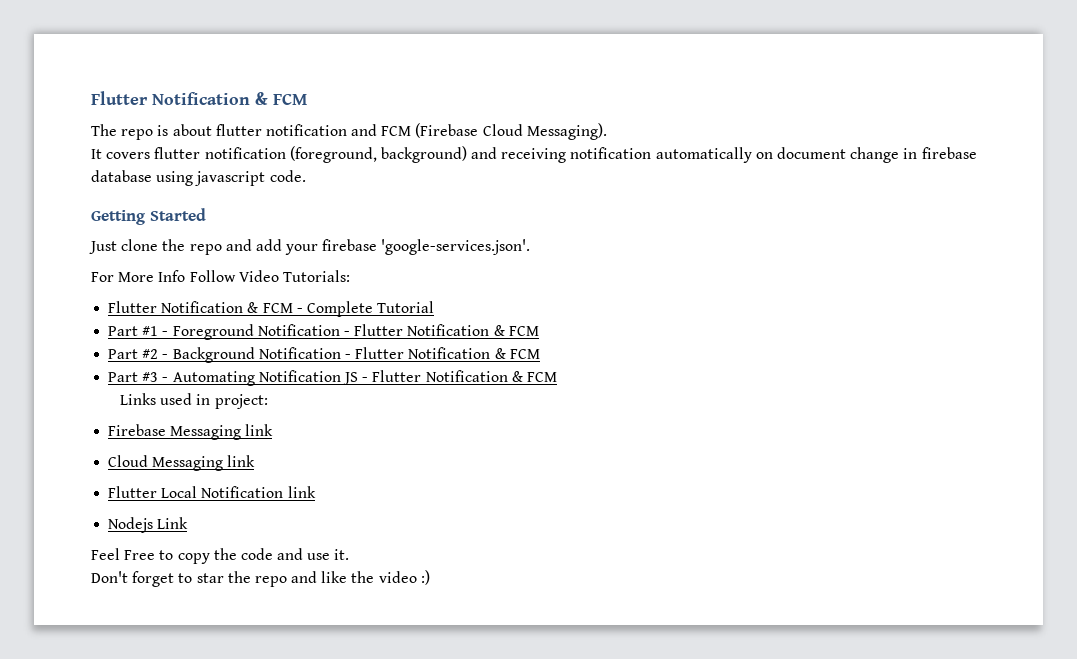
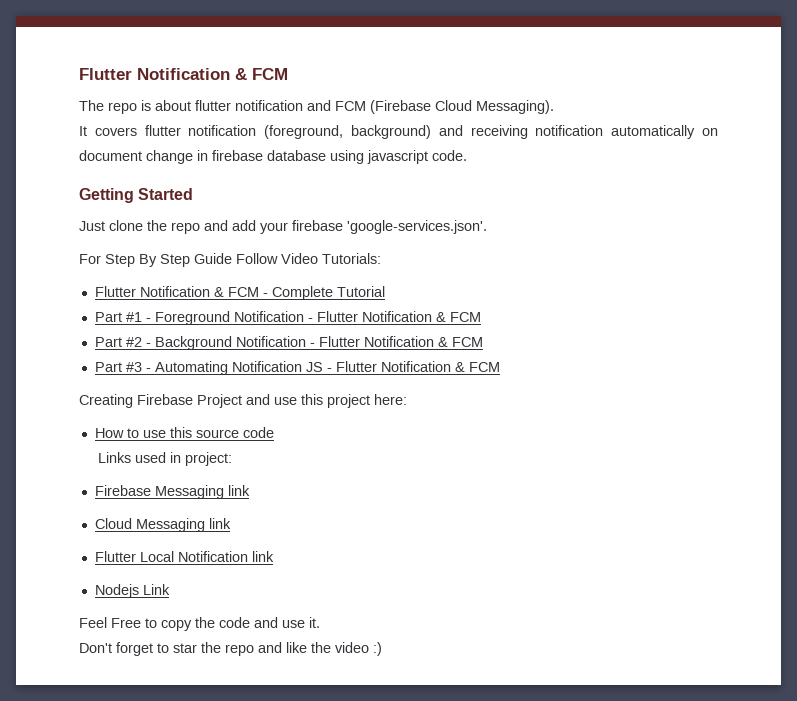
[118,270,186,282] More Info -> [105,253,232,267] Step By Step Guide
(557, 377) none -> [79,394,407,408] [94,427,274,438] // Creating Firebase Project and use this project here: // How to use this source code

